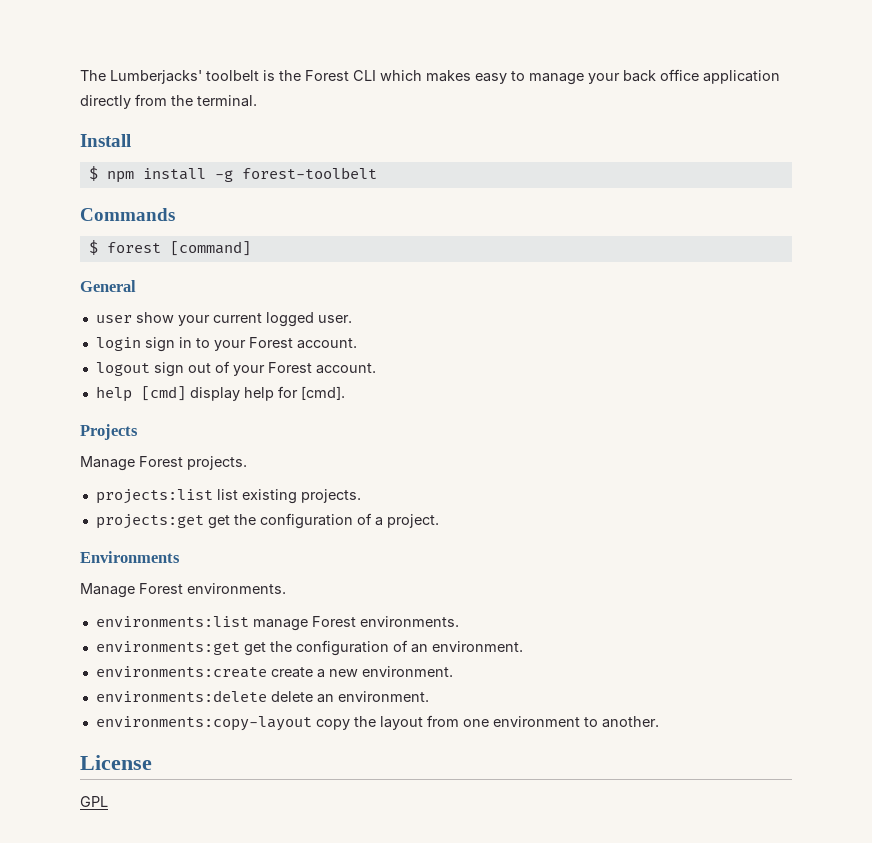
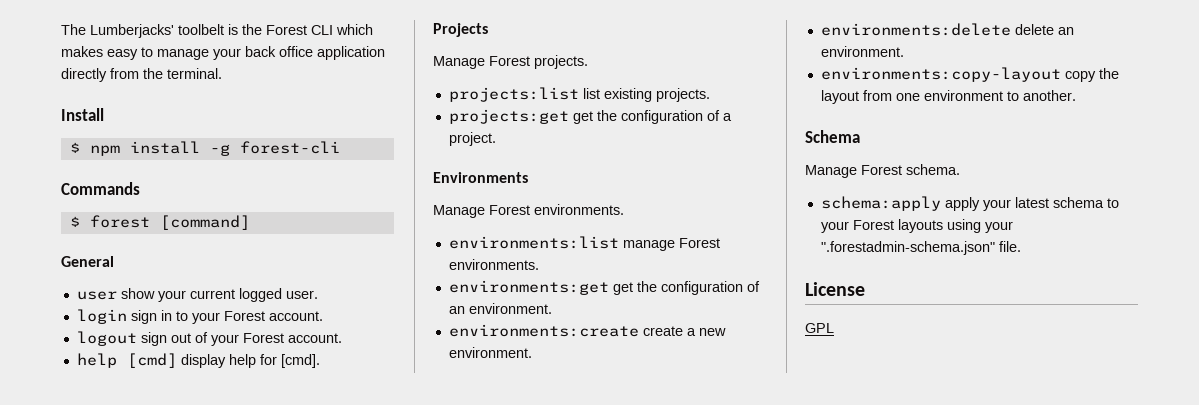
[241,167,377,179] forest-toolbelt -> [239,141,340,154] forest-cli
(659, 722) none -> [805,130,860,143] [805,164,960,178] [820,196,1119,211] [820,219,1013,233] [820,241,1021,255] // Schema // Manage Forest schema. // schema:apply apply your latest schema to your Forest layouts using your ".forestadmin-schema.json" file.

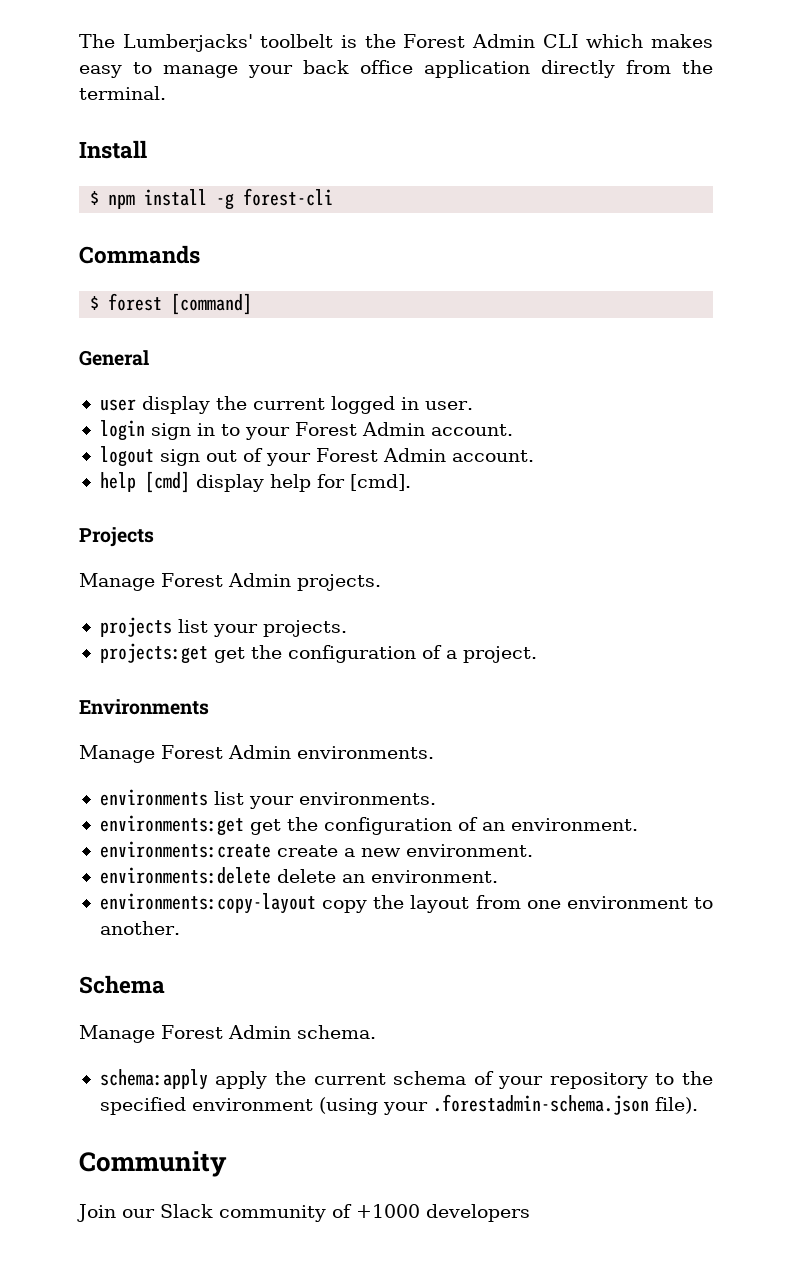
(307, 30) none -> [471,34,535,48] Admin
[120,288,186,302] show your -> [141,396,247,414] display the
(282, 295) none -> [400,397,419,410] in
(265, 316) none -> [361,422,425,436] Admin
(284, 338) none -> [382,448,446,462] Admin
[534,55,588,69] [448,87,652,102] projects. // projects:list list existing -> [227,573,381,591] [99,617,258,637] Admin projects. // projects list your
[534,204,624,215] [448,236,720,251] environments. // environments:list manage Forest -> [227,745,434,759] [99,789,294,809] Admin environments. // environments list your
(902, 170) none -> [227,1025,291,1039] Admin
[982,197,1119,211] [820,219,1013,233] [820,241,1021,255] [805,282,865,296] [805,323,834,333] your latest schema to your Forest layouts using your ".forestadmin-schema.json" file. // License // GPL -> [275,1071,714,1089] [99,1094,698,1115] [79,1151,227,1177] [77,1204,530,1222] the current schema of your repository to the specified environment (using your .forestadmin-schema.json file). // Community // Join our Slack community of +1000 developers

